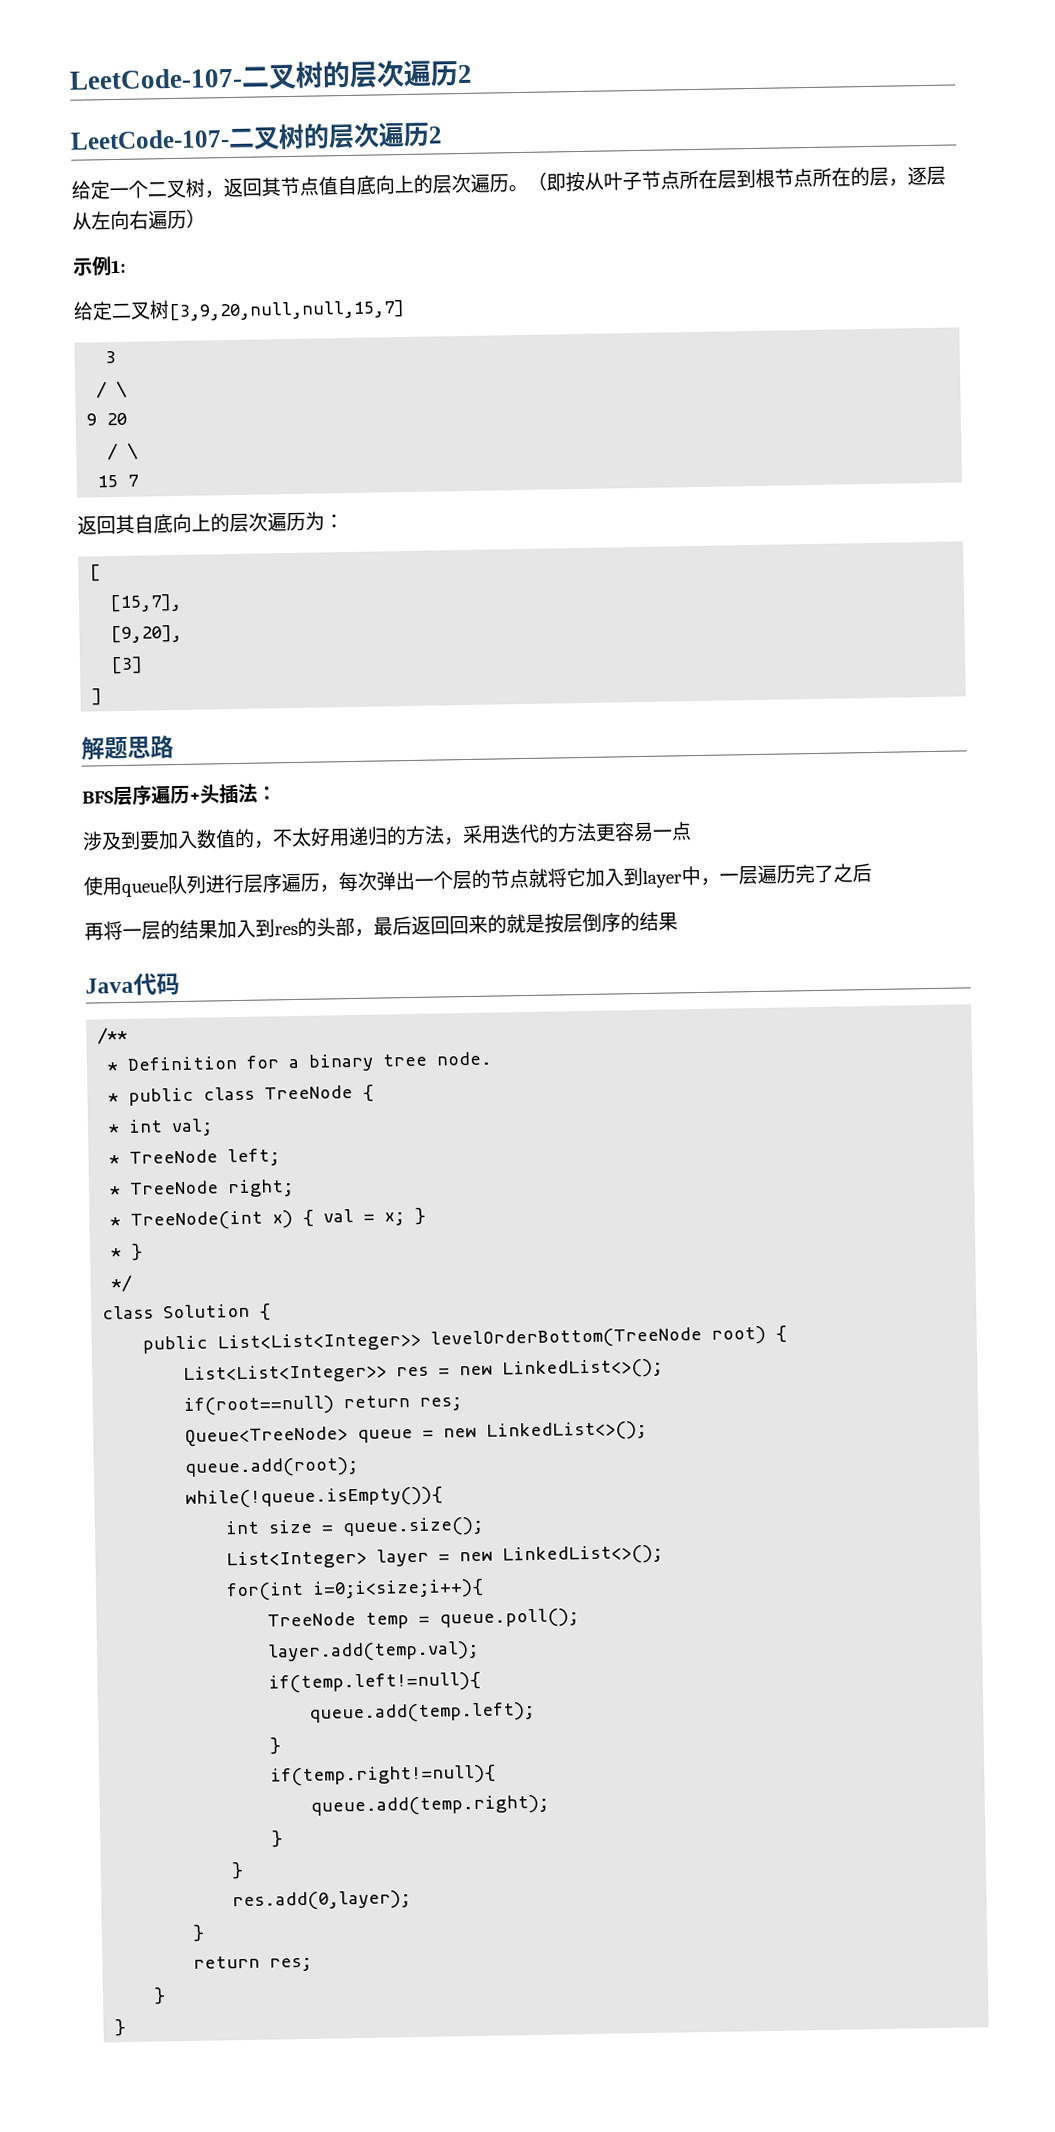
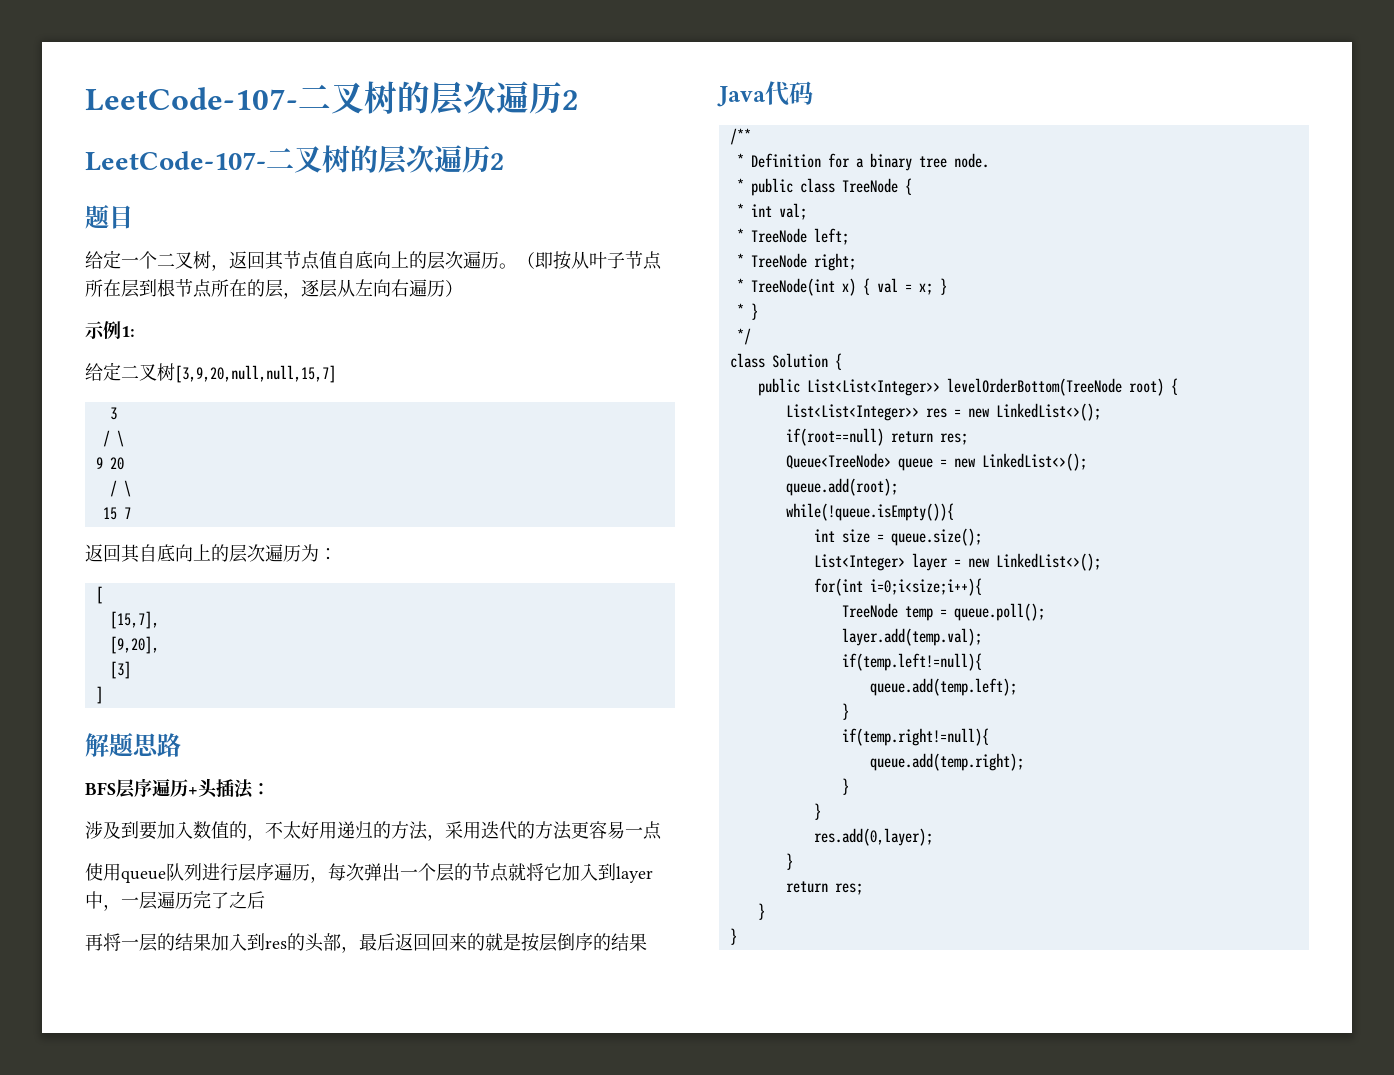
(443, 135) none -> [85,204,133,229] // 题目

